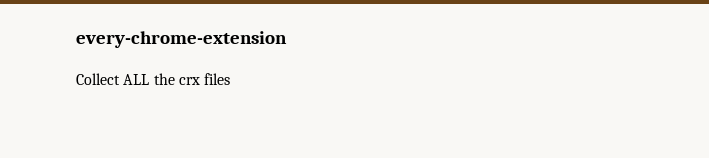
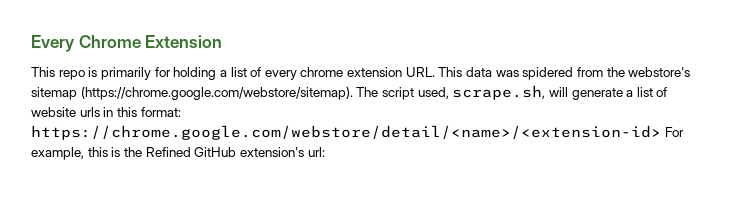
[76,31,287,48] [76,73,231,85] every-chrome-extension // Collect ALL the crx files -> [31,35,223,52] [31,67,691,80] [31,85,668,100] [31,107,181,117] [31,125,684,140] [31,147,325,160] Every Chrome Extension // This repo is primarily for holding a list of every chrome extension URL. This data was spidered from the webstore's sitemap (https://chrome.google.com/webstore/sitemap). The script used, scrape.sh, will generate a list of website urls in this format: https://chrome.google.com/webstore/detail/<name>/<extension-id> For example, this is the Refined GitHub extension's url:

